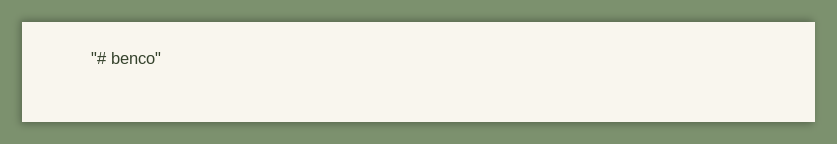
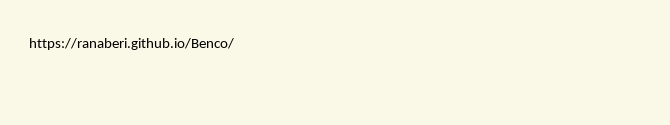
[91,52,161,64] "# benco" -> [29,38,234,50] https://ranaberi.github.io/Benco/

